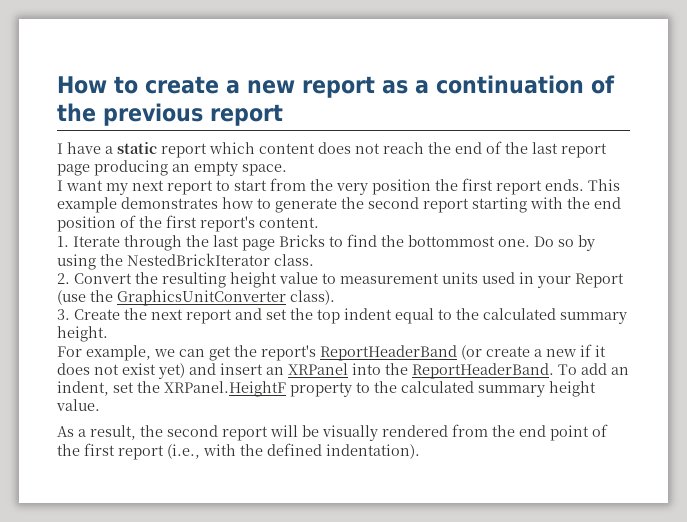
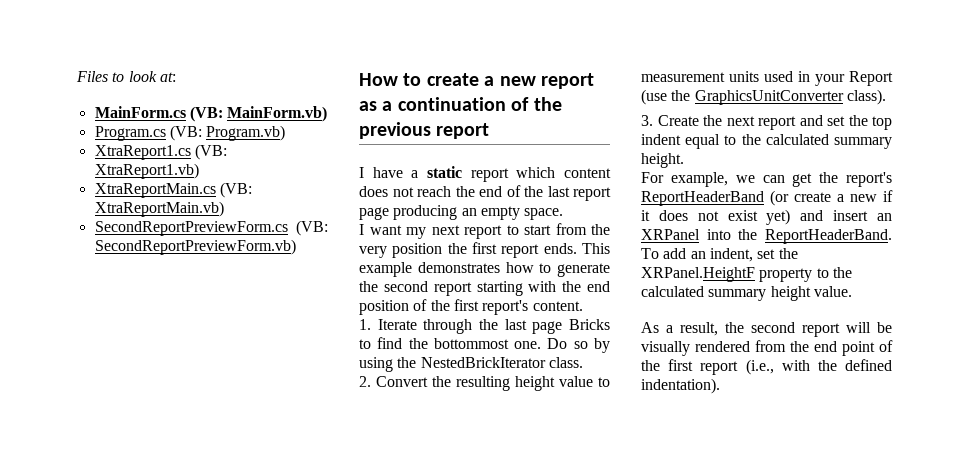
(57, 85) none -> [76,71,176,82] [94,106,328,122] [94,125,286,141] [94,144,227,160] [94,163,199,179] [94,182,252,198] [94,201,224,217] [94,220,328,236] [94,239,296,255] Files to look at: // MainForm.cs (VB: MainForm.vb) // Program.cs (VB: Program.vb) // XtraReport1.cs (VB: XtraReport1.vb) // XtraReportMain.cs (VB: XtraReportMain.vb) // SecondReportPreviewForm.cs (VB: SecondReportPreviewForm.vb) //

